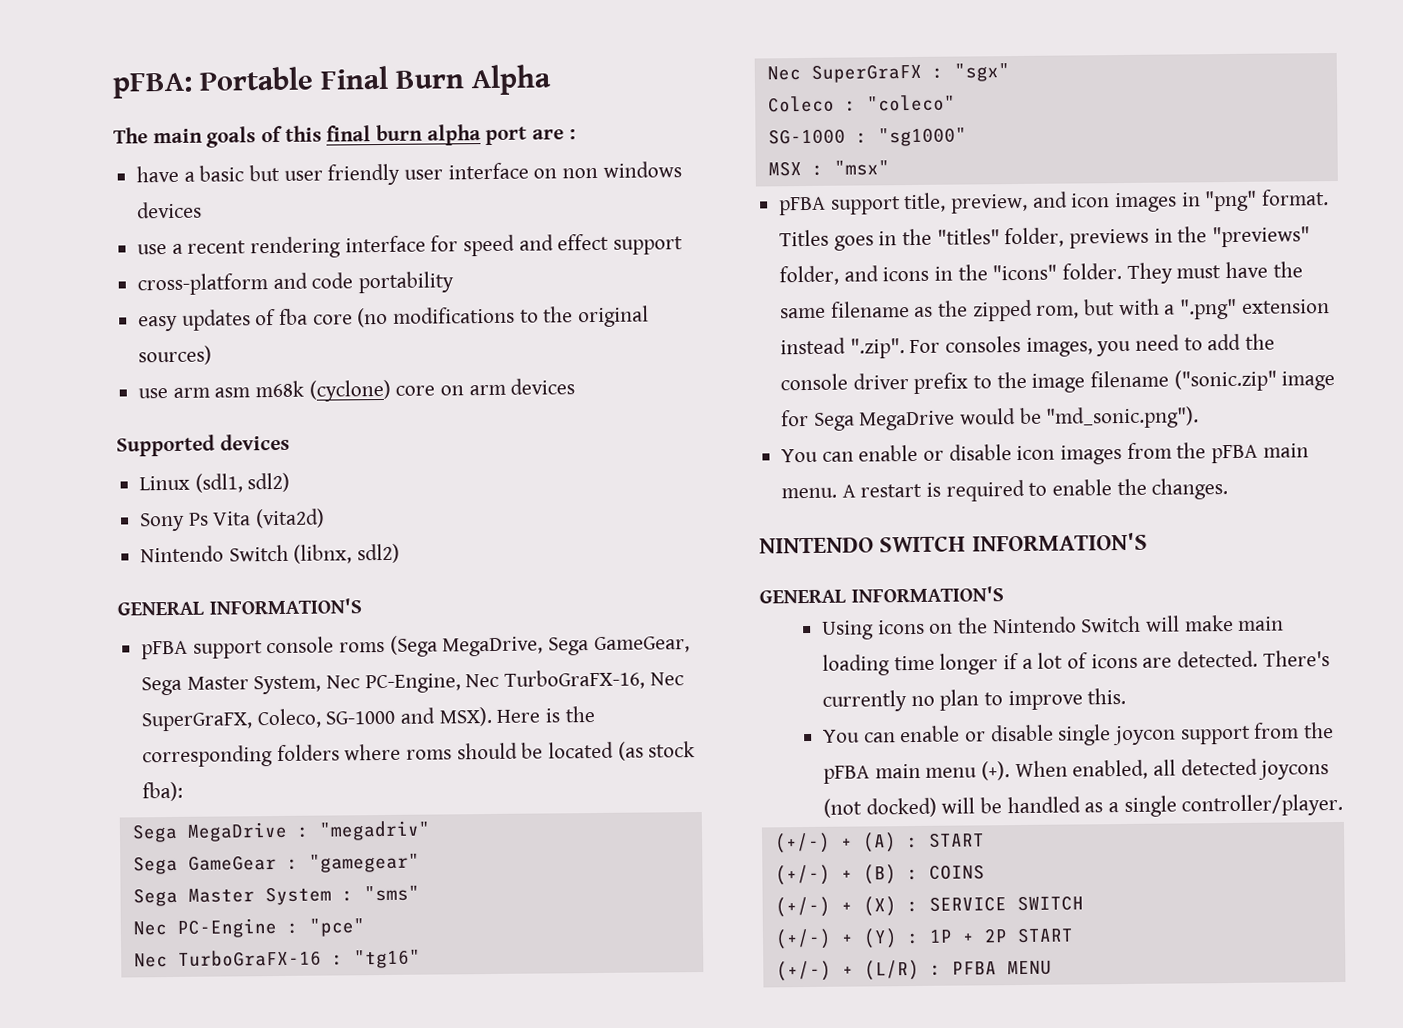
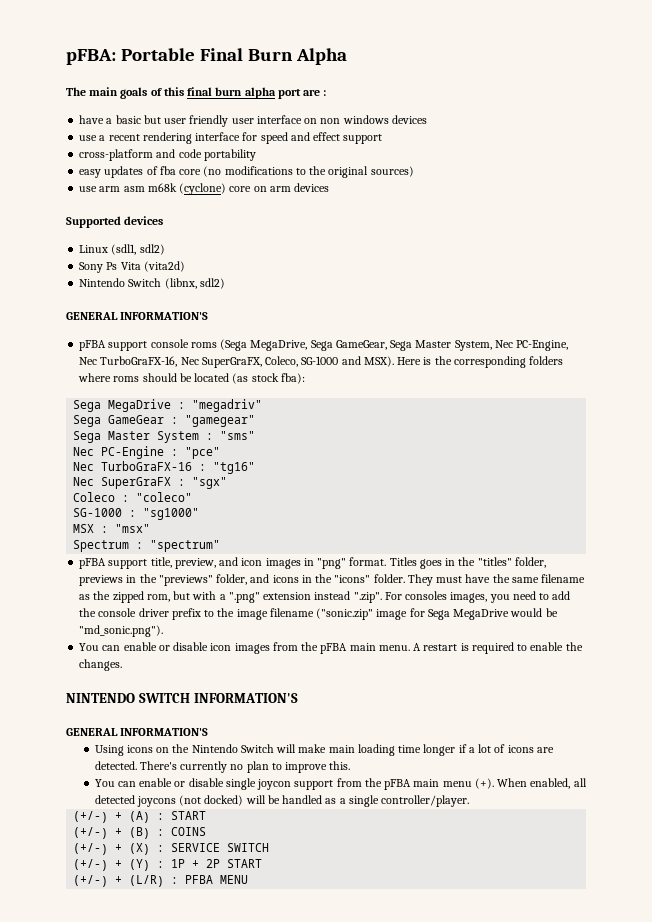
(890, 168) none -> [73,540,221,552] // Spectrum : "spectrum"

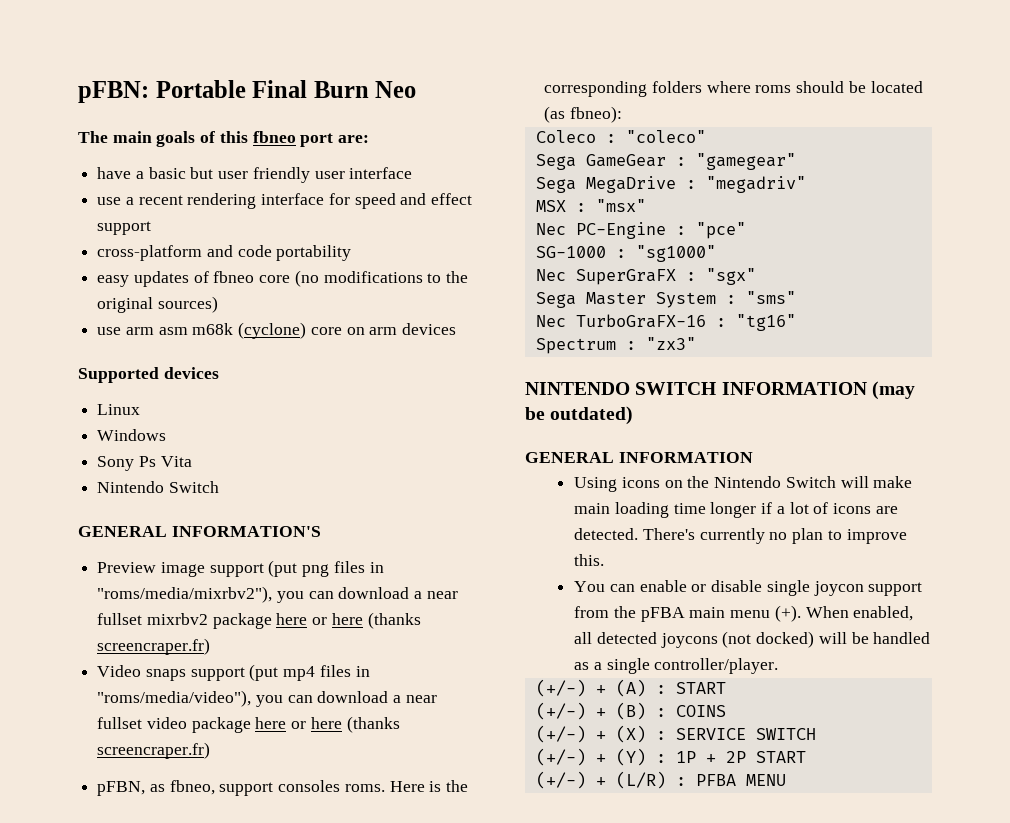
[66,49,116,65] pFBA: -> [78,81,149,103] pFBN:
[295,48,347,65] Alpha -> [375,81,417,98] Neo
[187,87,327,99] final burn alpha port are : -> [252,131,370,147] fbneo port are:
[304,115,427,124] on non windows devices -> (413, 173) none
[159,166,176,175] fba -> [213,271,255,283] fbneo
[111,244,165,255] (sdl1, sdl2) -> [97,429,167,441] // Windows
[143,261,185,272] [79,278,225,289] [66,312,209,320] [79,339,569,351] [79,356,394,368] (vita2d) // Nintendo Switch (libnx, sdl2) // GENERAL INFORMATION'S // pFBA support console roms (Sega MegaDrive, Sega GameGear, Sega Master System, Nec PC-Engine, Nec TurboGraFX-16, Nec SuperGraFX, Coleco, SG-1000 and MSX). -> [97,481,219,493] [78,526,321,537] [97,560,384,577] [97,586,458,603] [97,612,421,629] [97,638,211,655] [97,664,370,681] [97,690,437,707] [97,716,400,733] [97,742,211,759] [97,780,385,796] // Nintendo Switch // GENERAL INFORMATION'S // Preview image support (put png files in "roms/media/mixrbv2"), you can download a near fullset mixrbv2 package here or here (thanks screencraper.fr) // Video snaps support (put mp4 files in "roms/media/video"), you can download a near fullset video package here or here (thanks screencraper.fr) // pFBN, as fbneo, support consoles roms.
[251,373,305,384] [73,399,263,412] [73,415,256,427] stock fba): // Sega MegaDrive : "megadriv" // Sega GameGear : "gamegear" -> [569,106,622,123] [535,130,706,143] [535,153,796,170] [535,176,806,193] [535,199,646,212] [535,222,746,239] [535,245,716,262] [535,268,756,285] fbneo): // Coleco : "coleco" // Sega GameGear : "gamegear" // Sega MegaDrive : "megadriv" // MSX : "msx" // Nec PC-Engine : "pce" // SG-1000 : "sg1000" // Nec SuperGraFX : "sgx"
[73,446,221,459] // Nec PC-Engine : "pce" -> (796, 297) none
[73,477,228,489] [73,492,193,502] [73,508,200,520] [73,524,151,533] [73,540,221,552] [79,557,546,569] [79,574,586,586] [79,591,571,603] [79,608,558,620] [79,625,164,637] [79,642,583,654] [79,659,123,671] [66,693,298,703] [66,728,209,736] Nec SuperGraFX : "sgx" // Coleco : "coleco" // SG-1000 : "sg1000" // MSX : "msx" // Spectrum : "spectrum" // pFBA support title, preview, and icon images in "png" format. Titles goes in the "titles" folder, previews in the "previews" folder, and icons in the "icons" folder. They must have the same filename as the zipped rom, but with a ".png" extension instead ".zip". For consoles images, you need to add the console driver prefix to the image filename ("sonic.zip" image for Sega MegaDrive would be "md_sonic.png"). // You can enable or disable icon images from the pFBA main menu. A restart is required to enable the changes. // NINTENDO SWITCH INFORMATION'S // GENERAL INFORMATION'S -> [535,337,696,354] [525,381,915,400] [525,406,634,425] [525,452,753,463] Spectrum : "zx3" // NINTENDO SWITCH INFORMATION (may be outdated) // GENERAL INFORMATION

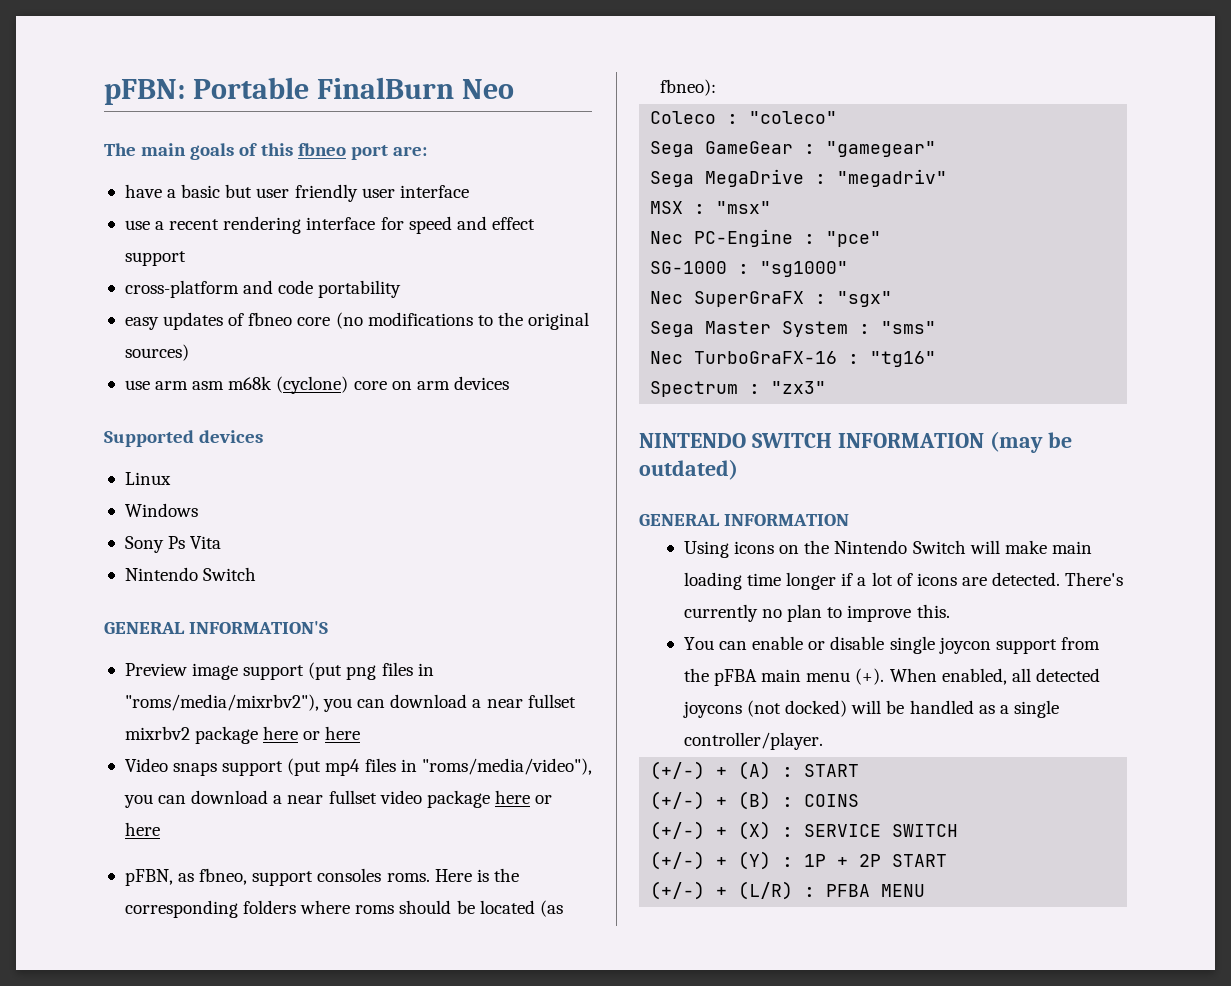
[252,80,369,98] Final Burn -> [316,77,454,99] FinalBurn
[367,612,421,629] [97,638,211,655] (thanks screencraper.fr) -> (361, 733) none
[346,716,400,733] [97,742,211,759] (thanks screencraper.fr) -> (160, 829) none

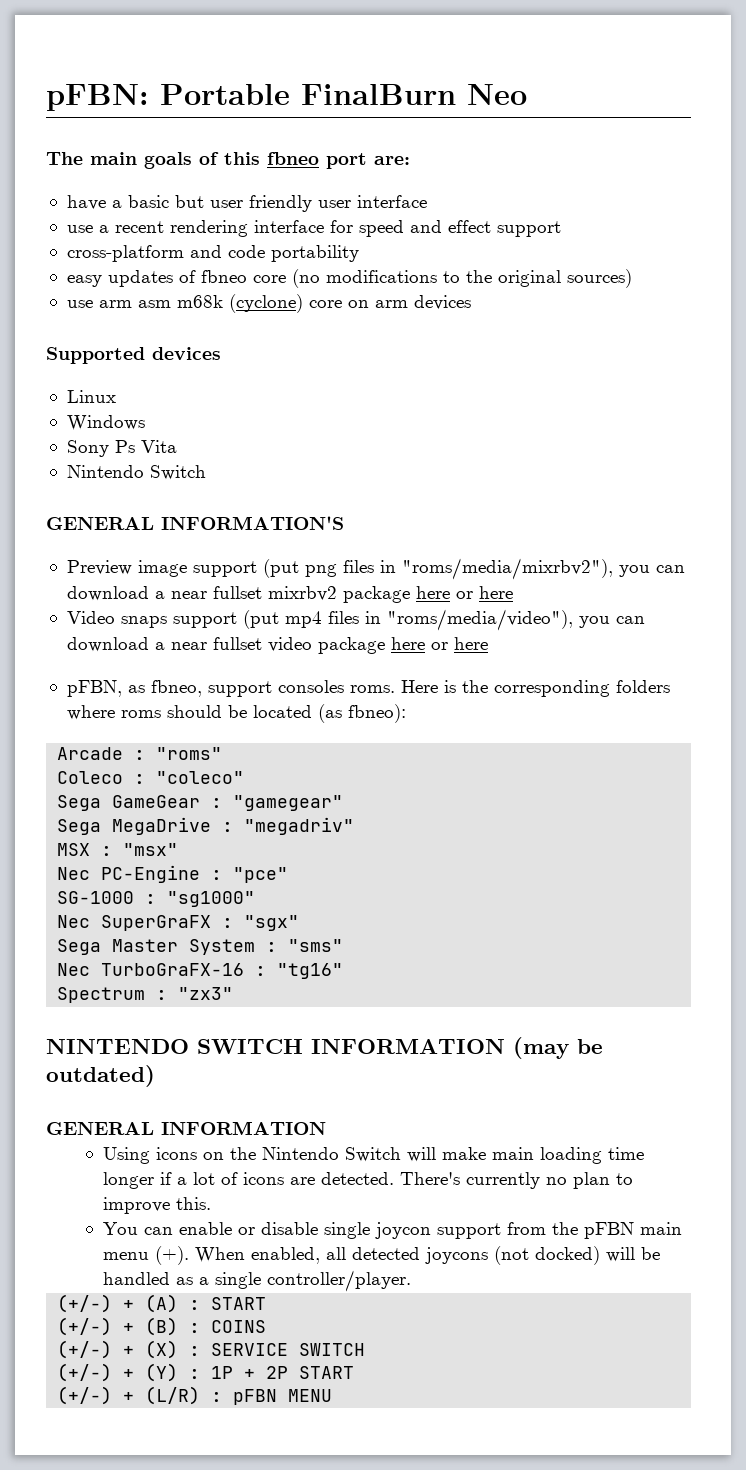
(716, 87) none -> [57,747,223,760] // Arcade : "roms"
[714,669,758,686] pFBA -> [584,1222,635,1239] pFBN
[826,884,871,897] PFBA -> [233,1389,278,1405] pFBN

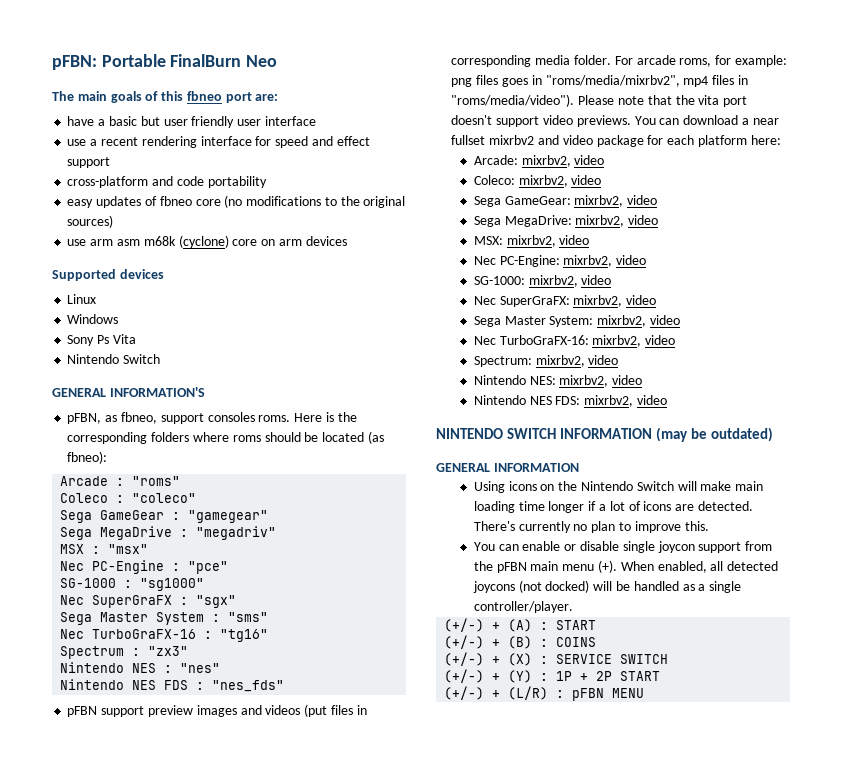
[66,558,685,580] [66,586,513,603] [66,609,645,631] [66,637,488,654] // Preview image support (put png files in "roms/media/mixrbv2"), you can download a near fullset mixrbv2 package here or here // Video snaps support (put mp4 files in "roms/media/video"), you can download a near fullset video package here or here -> (205, 392) none
(234, 993) none -> [60,662,221,673] [60,679,285,692] [67,704,367,717] [451,55,787,67] [451,75,748,87] [451,94,748,107] [451,115,779,127] [451,135,781,147] [473,155,605,167] [473,175,602,187] [473,195,658,207] [473,215,659,227] [473,235,590,247] [473,255,647,267] [473,275,612,287] [473,295,657,307] [473,315,680,327] [473,335,676,347] [473,355,619,367] [473,375,643,387] [473,395,667,407] // Nintendo NES : "nes" // Nintendo NES FDS : "nes_fds" // pFBN support preview images and videos (put files in corresponding media folder. For arcade roms, for example: png files goes in "roms/media/mixrbv2", mp4 files in "roms/media/video"). Please note that the vita port doesn't support video previews. You can download a near fullset mixrbv2 and video package for each platform here: // Arcade: mixrbv2, video // Coleco: mixrbv2, video // Sega GameGear: mixrbv2, video // Sega MegaDrive: mixrbv2, video // MSX: mixrbv2, video // Nec PC-Engine: mixrbv2, video // SG-1000: mixrbv2, video // Nec SuperGraFX: mixrbv2, video // Sega Master System: mixrbv2, video // Nec TurboGraFX-16: mixrbv2, video // Spectrum: mixrbv2, video // Nintendo NES: mixrbv2, video // Nintendo NES FDS: mixrbv2, video

